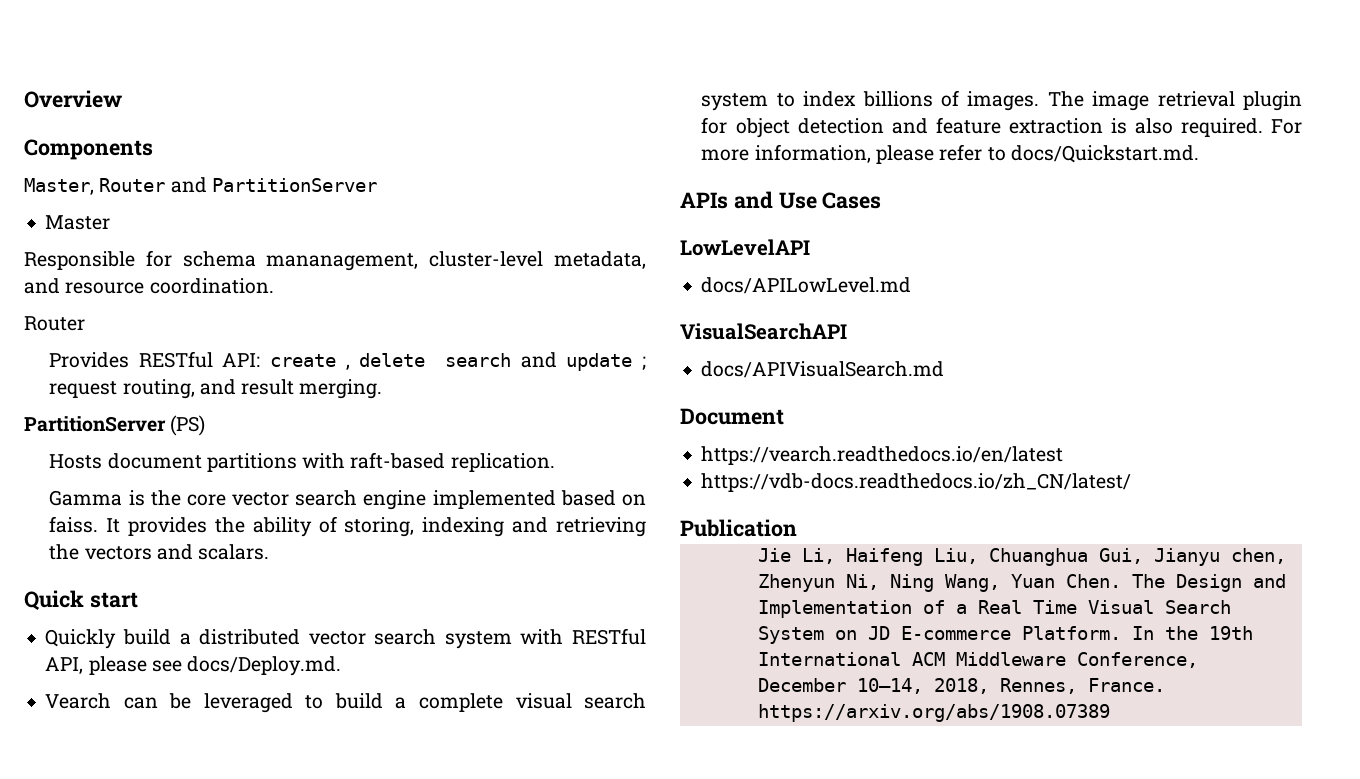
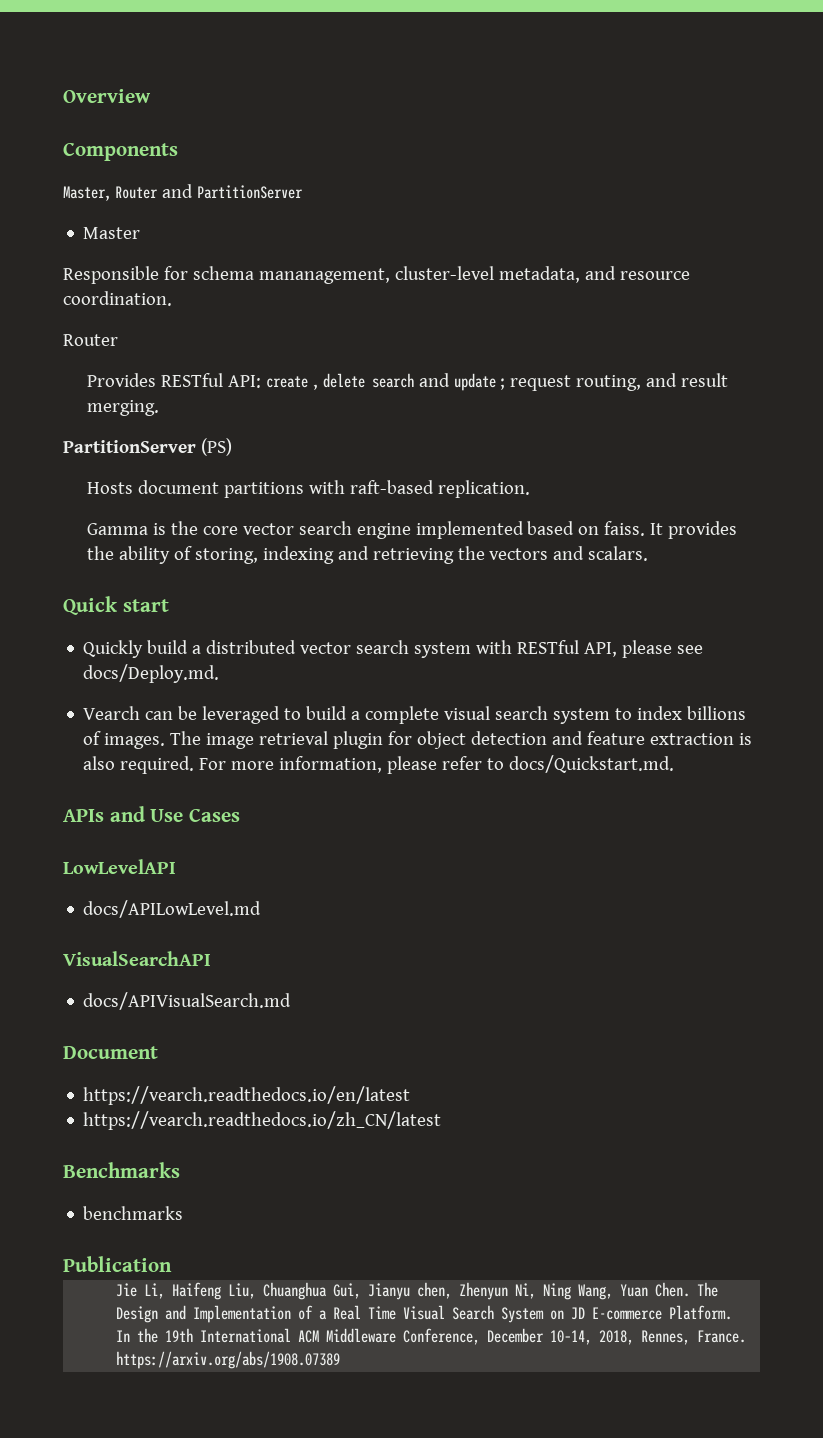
[701,473,1132,492] https://vdb-docs.readthedocs.io/zh_CN/latest/ -> [83,1111,442,1130] [63,1162,180,1178] [83,1206,184,1220] https://vearch.readthedocs.io/zh_CN/latest // Benchmarks // benchmarks

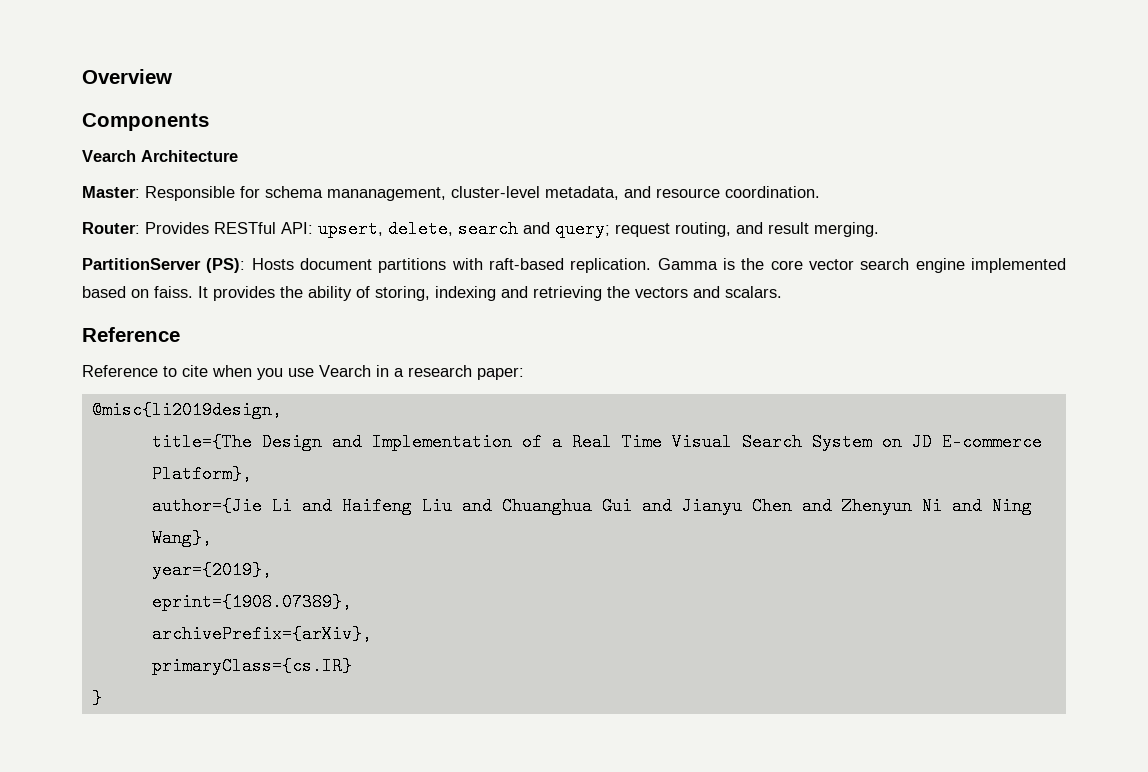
[63,184,303,201] [83,227,141,239] Master, Router and PartitionServer // Master // -> [82,150,238,162] [82,186,140,198] Vearch Architecture // Master:
[63,334,118,346] Router // -> [82,222,140,234] Router:
[265,373,506,391] create , delete search and update ; -> [318,220,610,238] upsert, delete, search and query;
[200,438,232,456] (PS) // -> [206,258,246,273] (PS):
(530, 489) // -> (652, 265) none
[63,596,169,615] [83,640,704,658] [83,664,220,683] [83,706,747,724] [83,731,753,749] [83,755,675,774] [63,806,240,822] [63,859,176,874] [83,900,262,918] [63,951,211,966] [83,992,292,1010] [63,1046,158,1059] [83,1086,411,1105] [83,1111,442,1130] [63,1162,180,1178] [83,1206,184,1220] [63,1256,172,1272] [116,1282,719,1300] Quick start // Quickly build a distributed vector search system with RESTful API, please see docs/Deploy.md. // Vearch can be leveraged to build a complete visual search system to index billions of images. The image retrieval plugin for object detection and feature extraction is also required. For more information, please refer to docs/Quickstart.md. // APIs and Use Cases // LowLevelAPI // docs/APILowLevel.md // VisualSearchAPI // docs/APIVisualSearch.md // Document // https://vearch.readthedocs.io/en/latest // https://vearch.readthedocs.io/zh_CN/latest // Benchmarks // benchmarks // Publication // Jie Li, Haifeng Liu, Chuanghua Gui, Jianyu chen, Zhenyun Ni, Ning Wang, Yuan Chen. The -> [82,327,180,342] [82,365,524,380] [91,401,282,419] [151,433,252,451] Reference // Reference to cite when you use Vearch in a research paper: // @misc{li2019design, // title={The
[669,1305,733,1320] [116,1328,747,1345] [116,1351,341,1369] Platform. In the 19th International ACM Middleware Conference, December 10–14, 2018, Rennes, France. https://arxiv.org/abs/1908.07389 -> [151,465,252,483] [151,497,1032,515] [151,529,212,547] [151,561,272,579] [151,593,352,611] [151,625,372,643] [151,657,352,675] [91,689,102,707] Platform}, // author={Jie Li and Haifeng Liu and Chuanghua Gui and Jianyu Chen and Zhenyun Ni and Ning Wang}, // year={2019}, // eprint={1908.07389}, // archivePrefix={arXiv}, // primaryClass={cs.IR} // }

